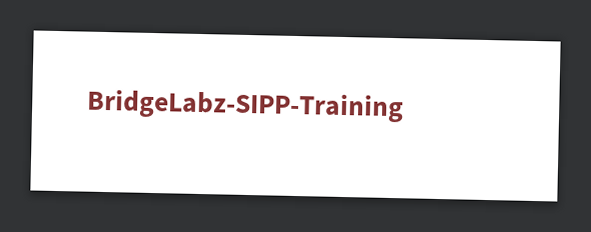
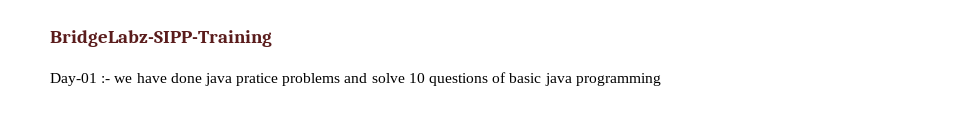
(404, 105) none -> [50,72,661,86] // Day-01 :- we have done java pratice problems and solve 10 questions of basic java programming

